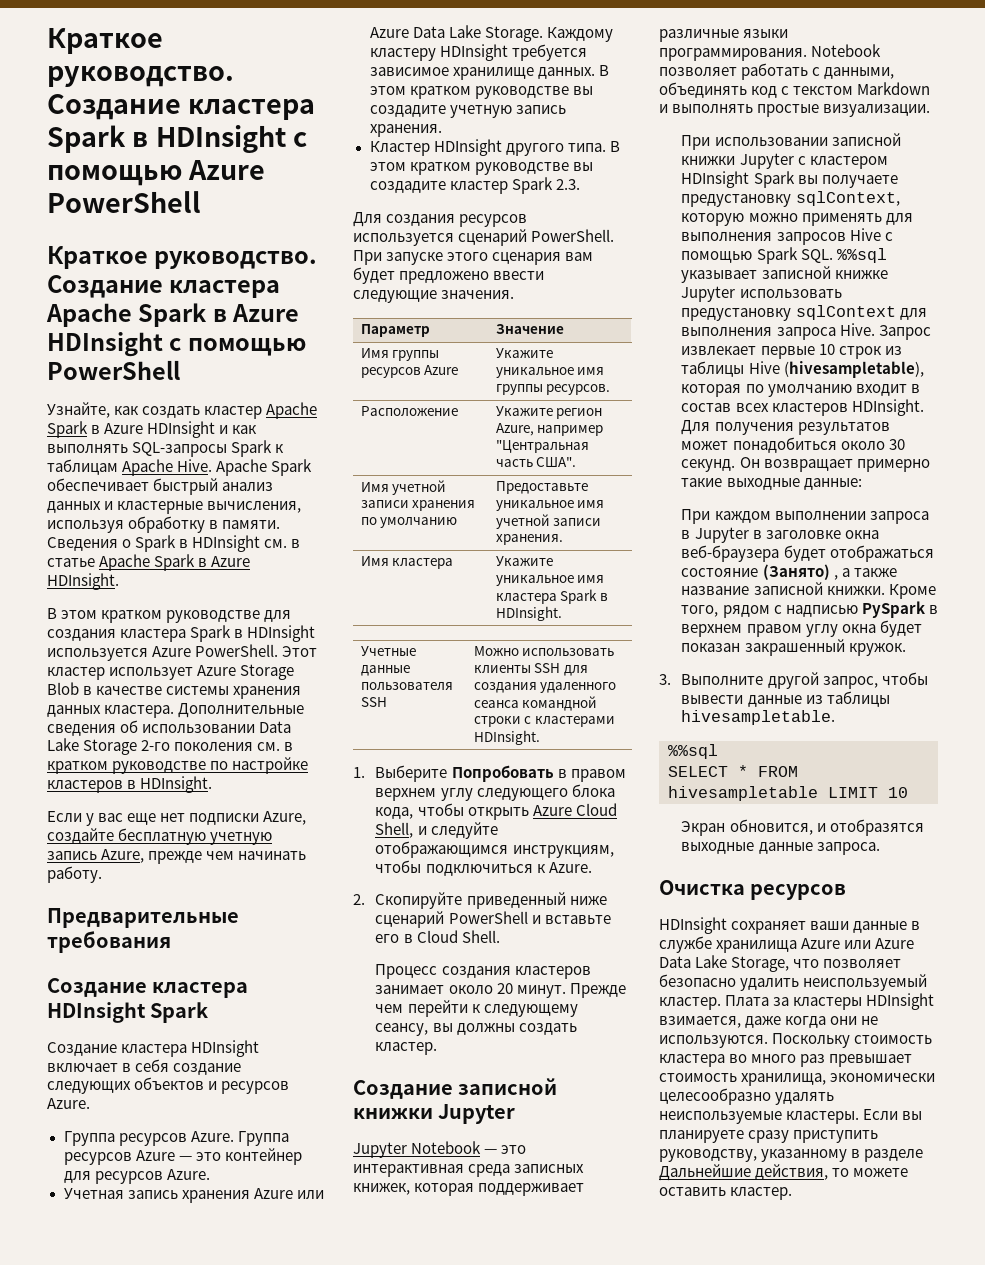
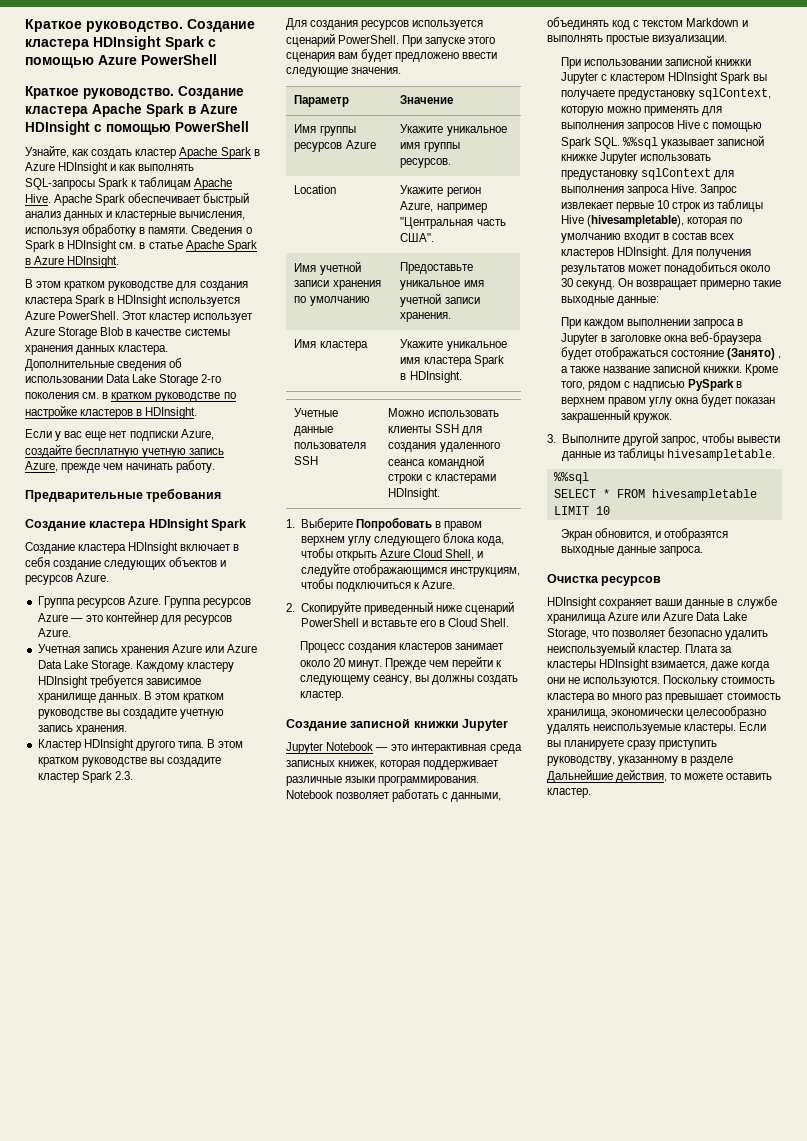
[47,28,163,54] [47,66,234,87] [47,94,316,120] [47,125,286,153] Краткое руководство. Создание кластера Spark в HDInsight -> [25,19,255,32] [25,36,204,50] Краткое руководство. Создание кластера HDInsight Spark
[360,406,458,416] Расположение -> [294,185,337,194] Location

